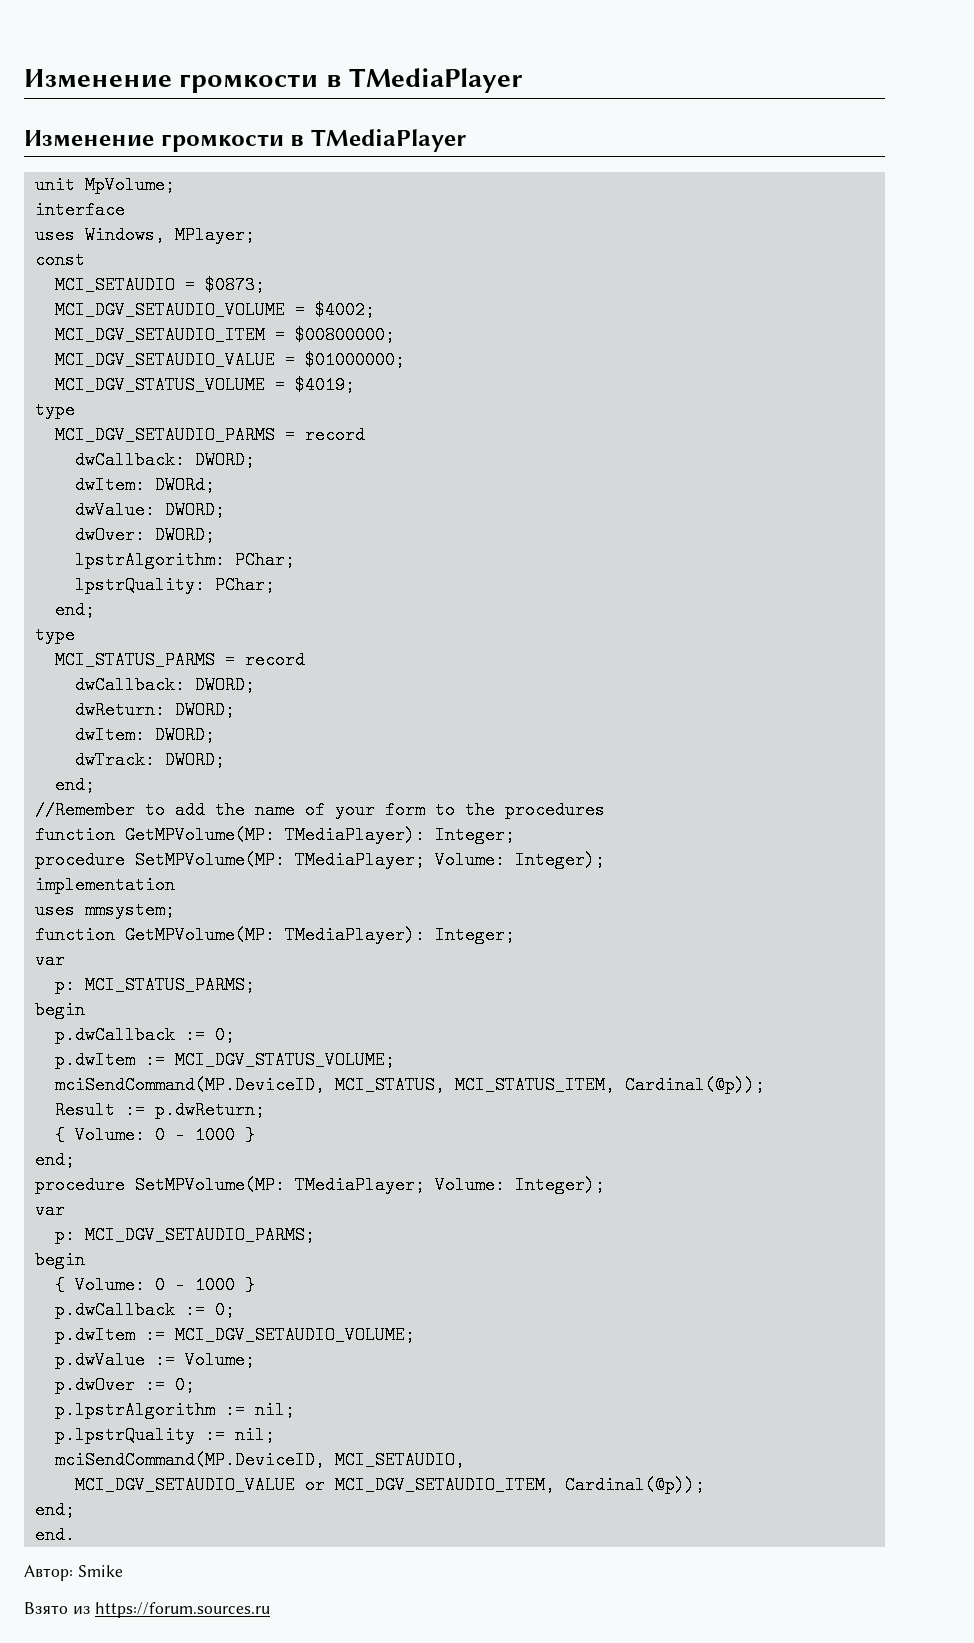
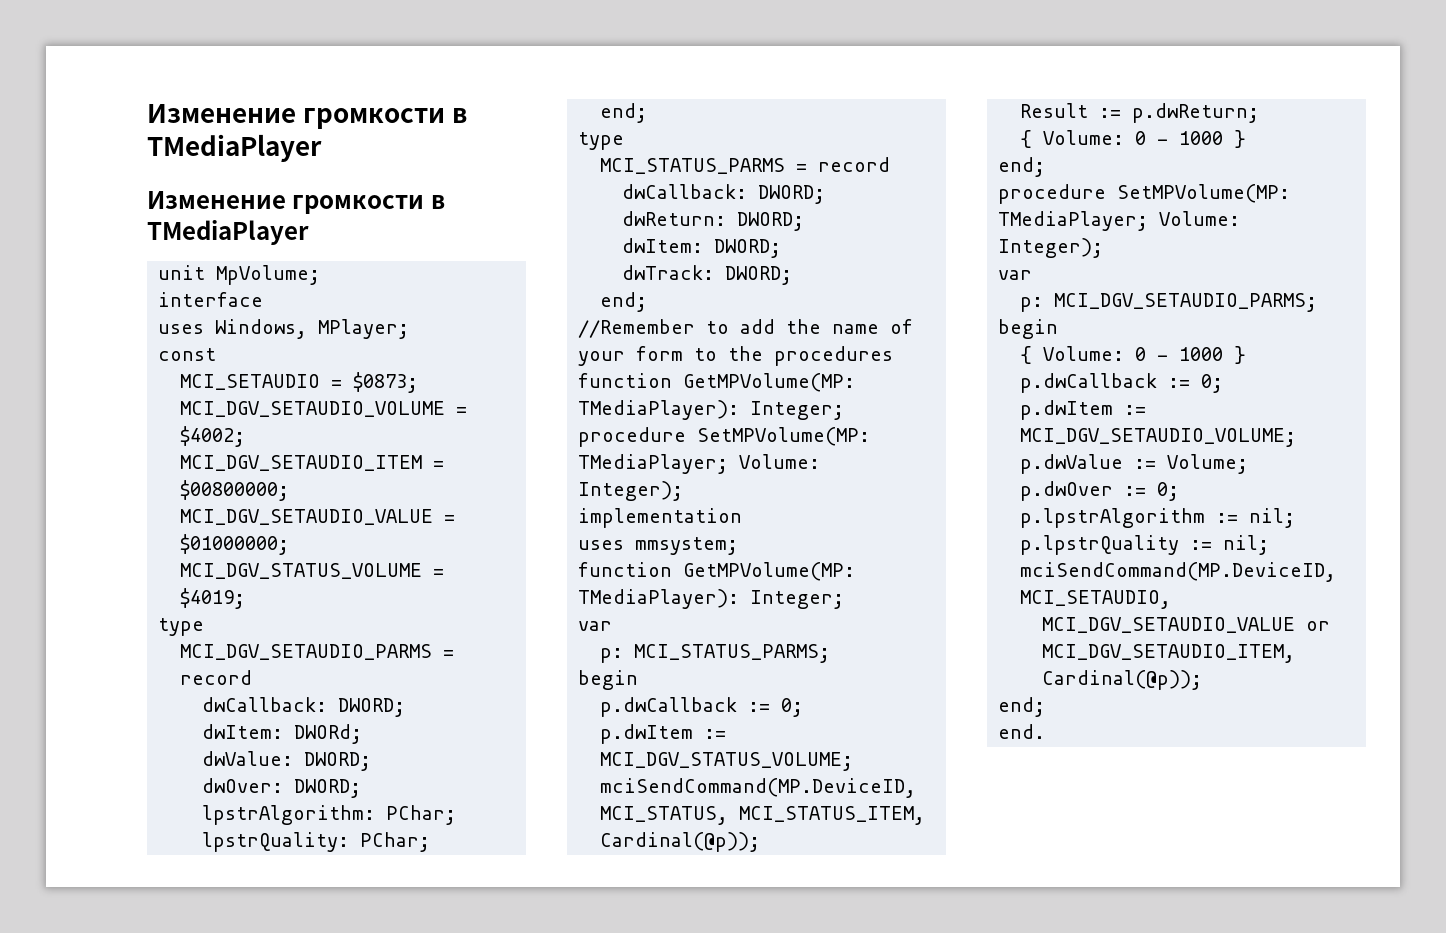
[24,1565,123,1581] [24,1602,271,1618] // Автор: Smike // Взято из https://forum.sources.ru -> (1046, 731) none

